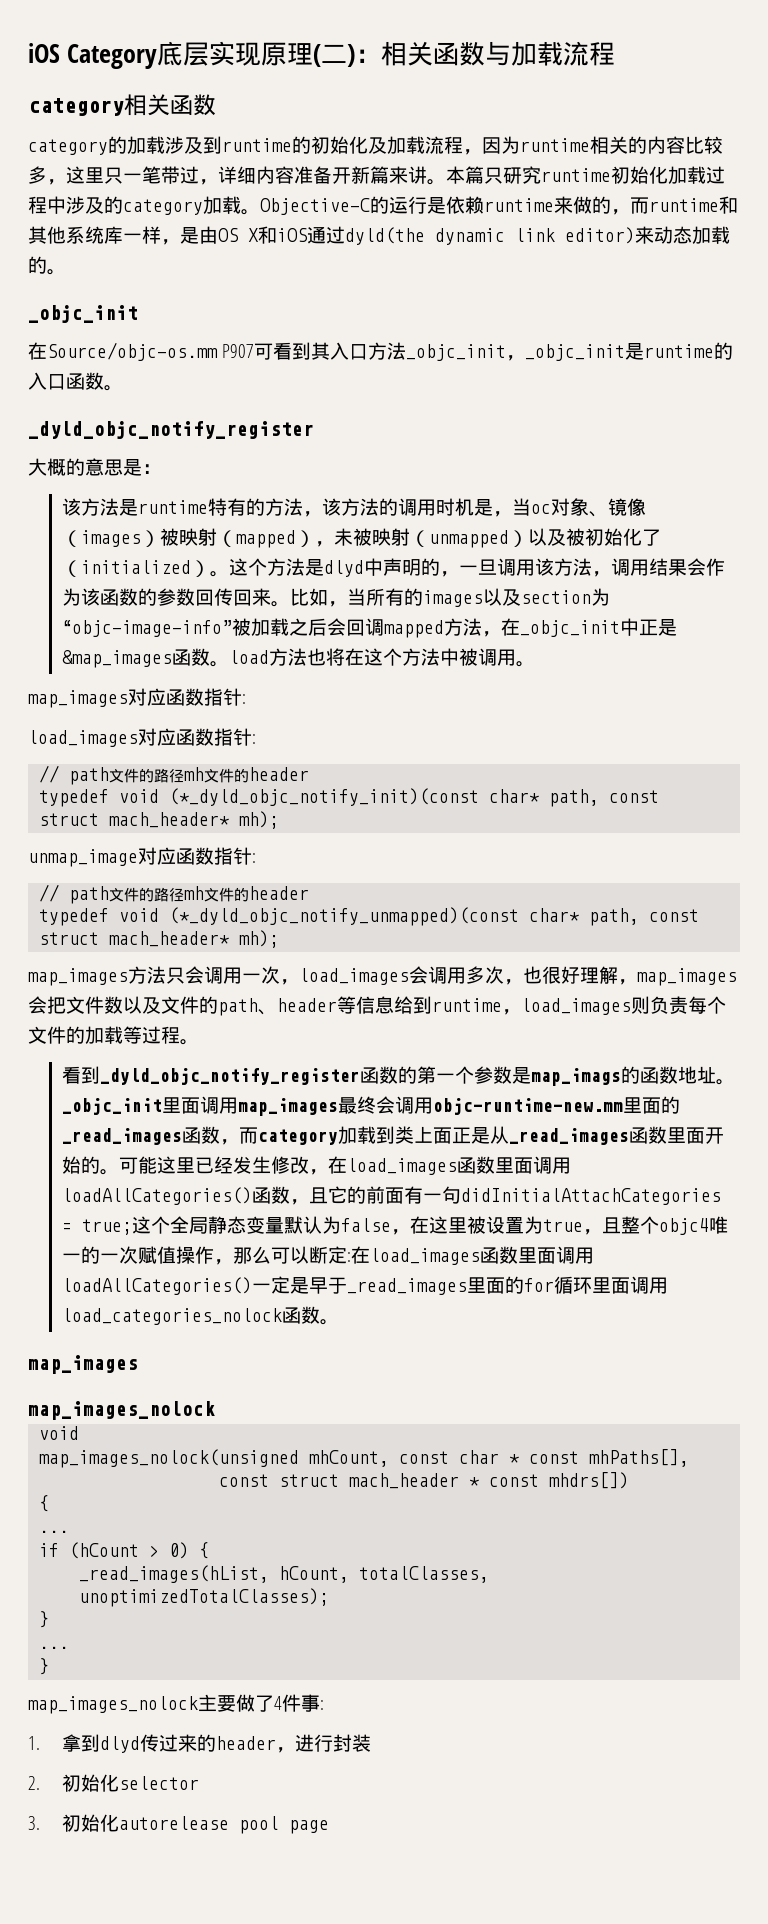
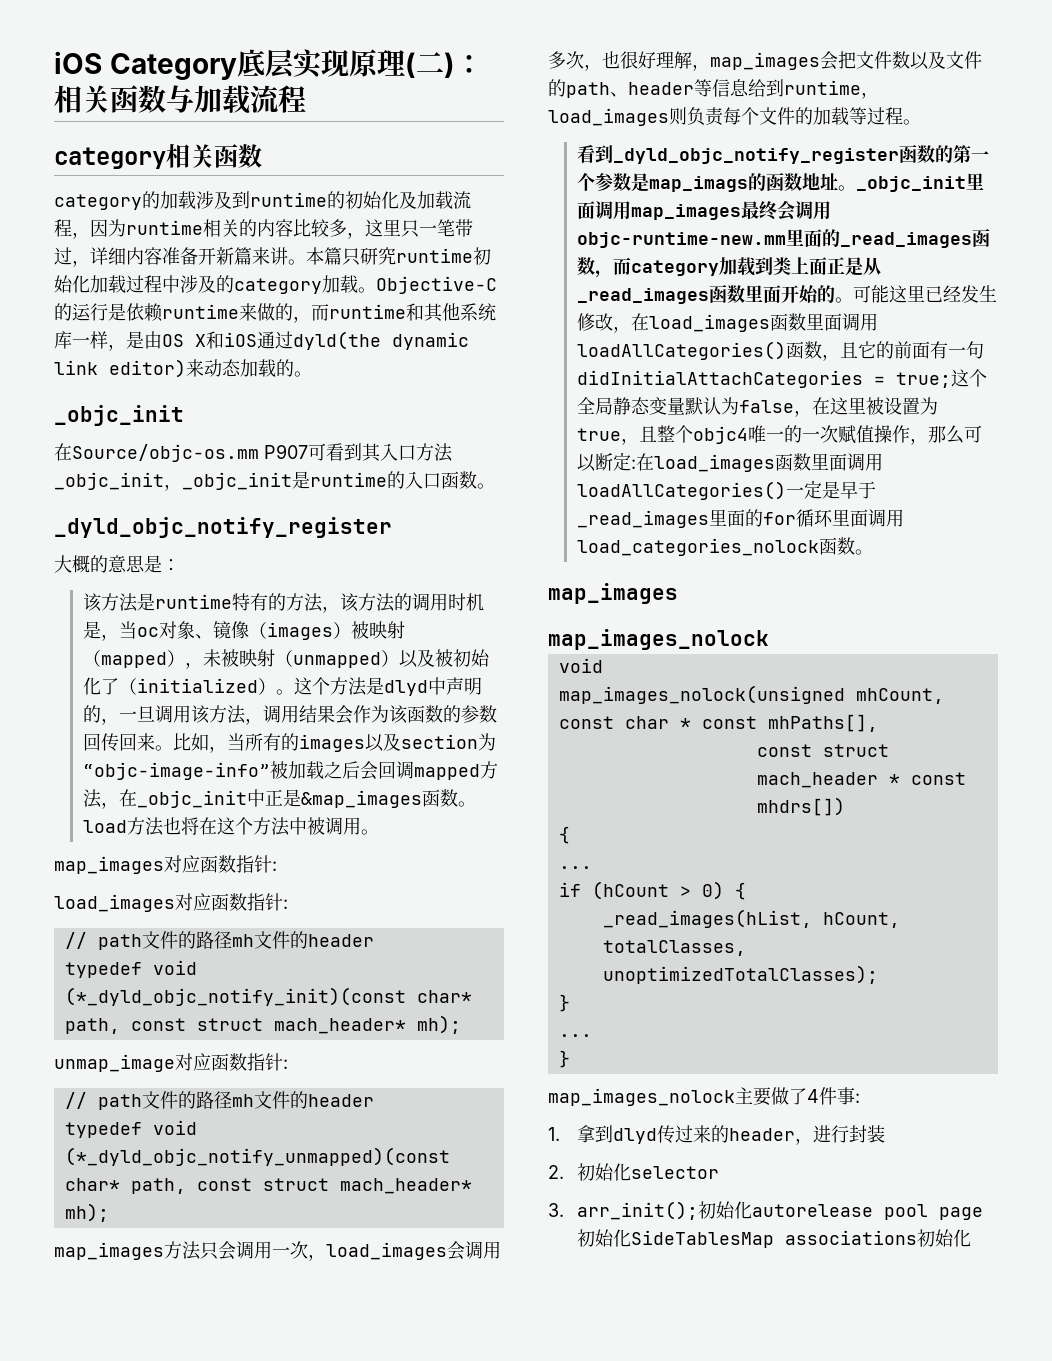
(40, 1823) none -> [576,1201,698,1220] arr_init();
(329, 1827) none -> [576,1229,971,1248] 初始化SideTablesMap associations初始化

